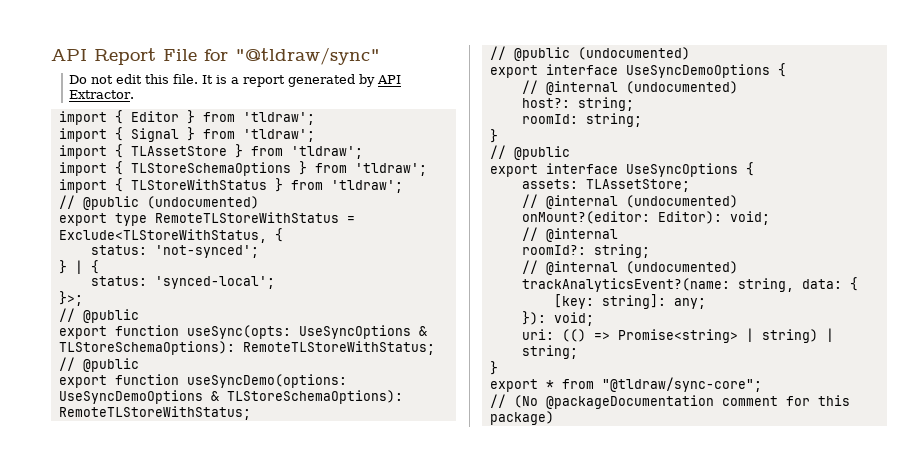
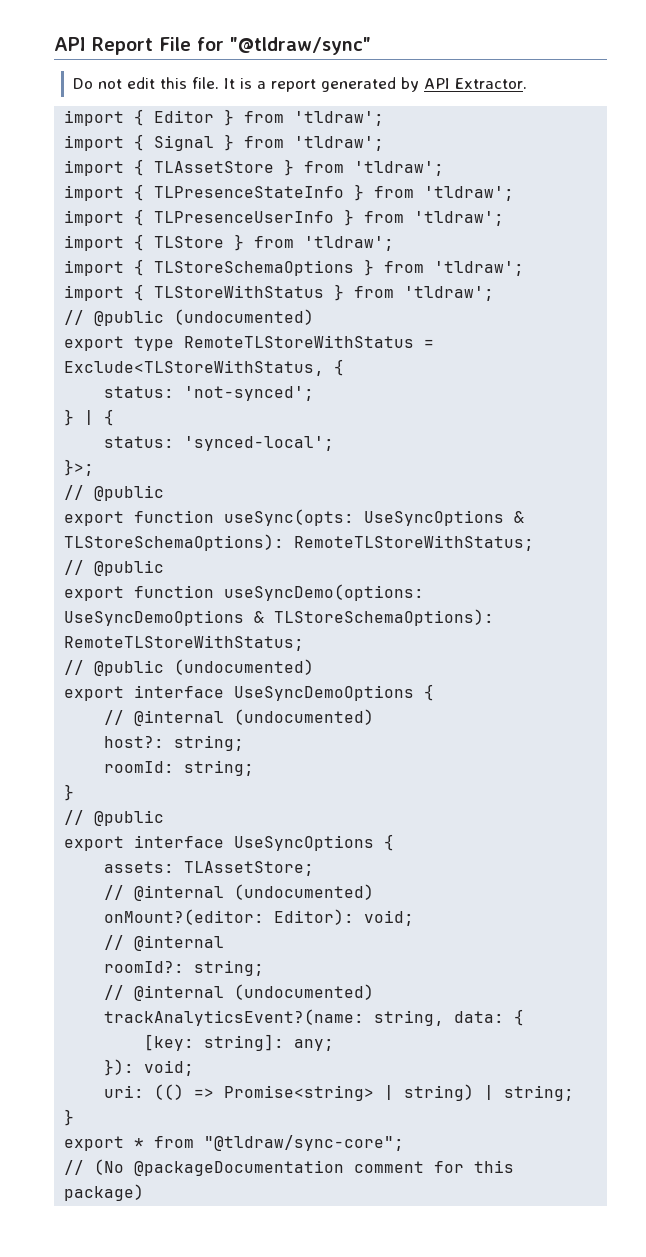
(363, 152) none -> [64,184,515,201] [64,209,505,226] [64,234,395,251] // import { TLPresenceStateInfo } from 'tldraw'; // import { TLPresenceUserInfo } from 'tldraw'; // import { TLStore } from 'tldraw';

